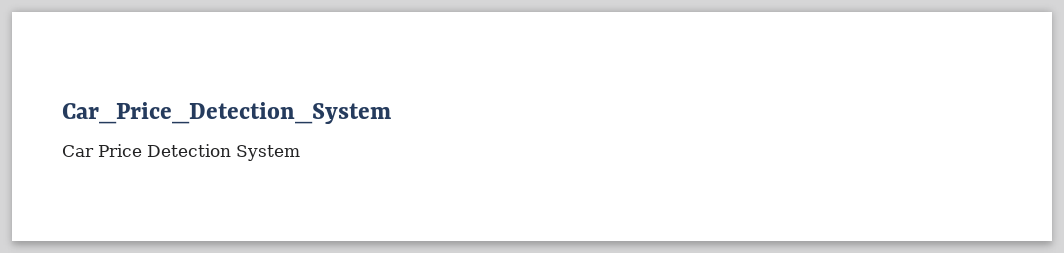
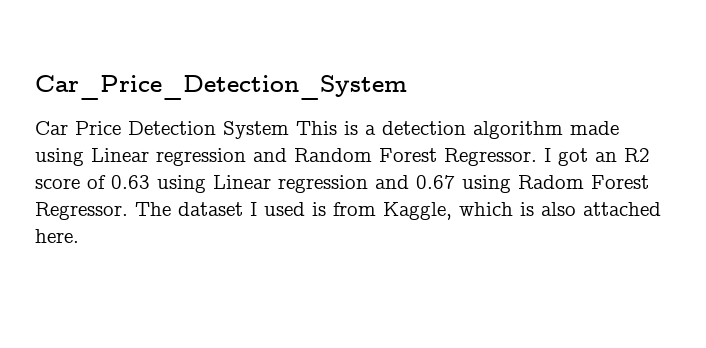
(300, 153) none -> [296,121,619,139] [35,148,650,166] [35,175,649,193] [35,202,661,220] [35,229,79,243] This is a detection algorithm made using Linear regression and Random Forest Regressor. I got an R2 score of 0.63 using Linear regression and 0.67 using Radom Forest Regressor. The dataset I used is from Kaggle, which is also attached here.

